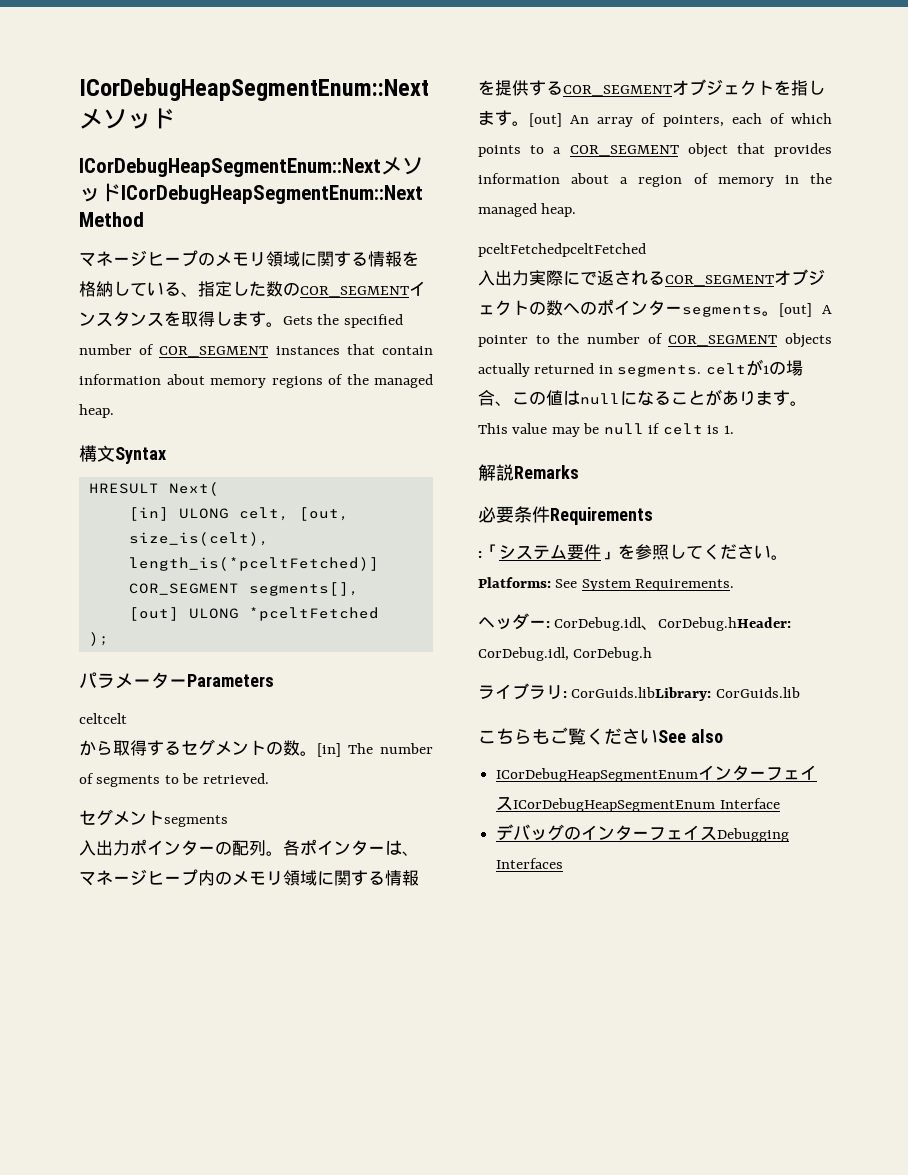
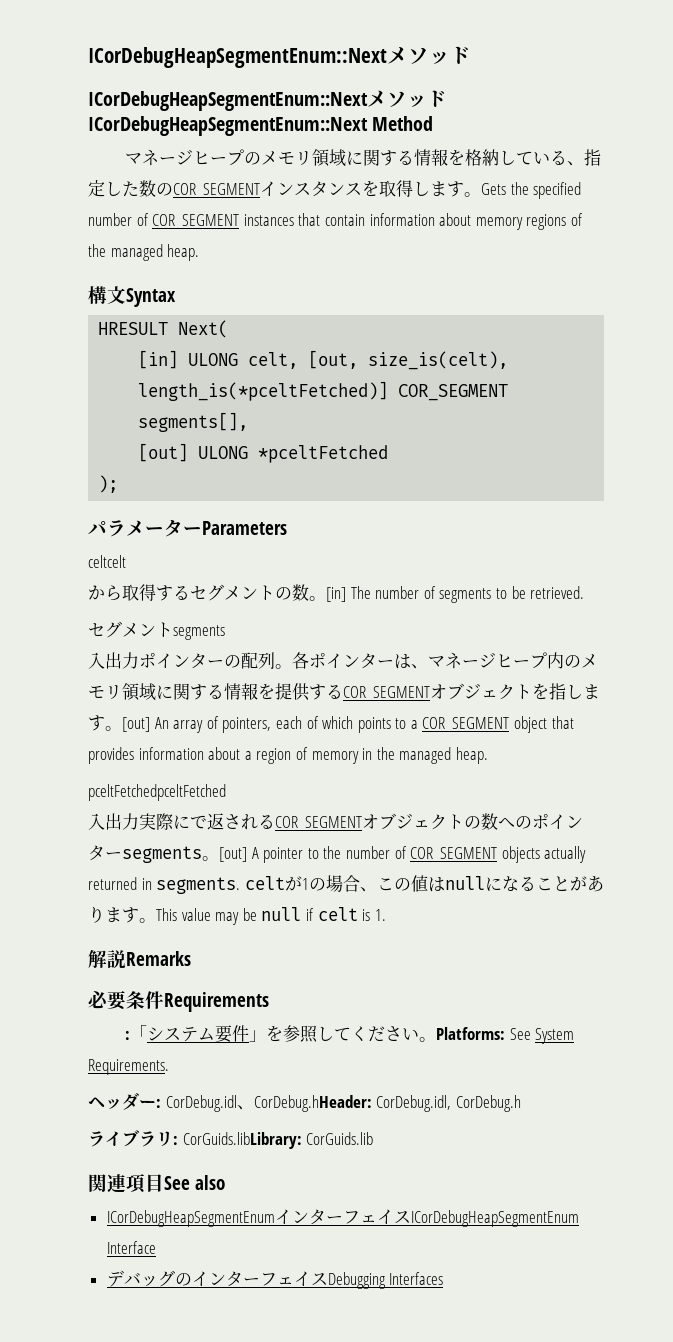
[478,727,658,745] こちらもご覧ください -> [88,1174,164,1193] 関連項目

